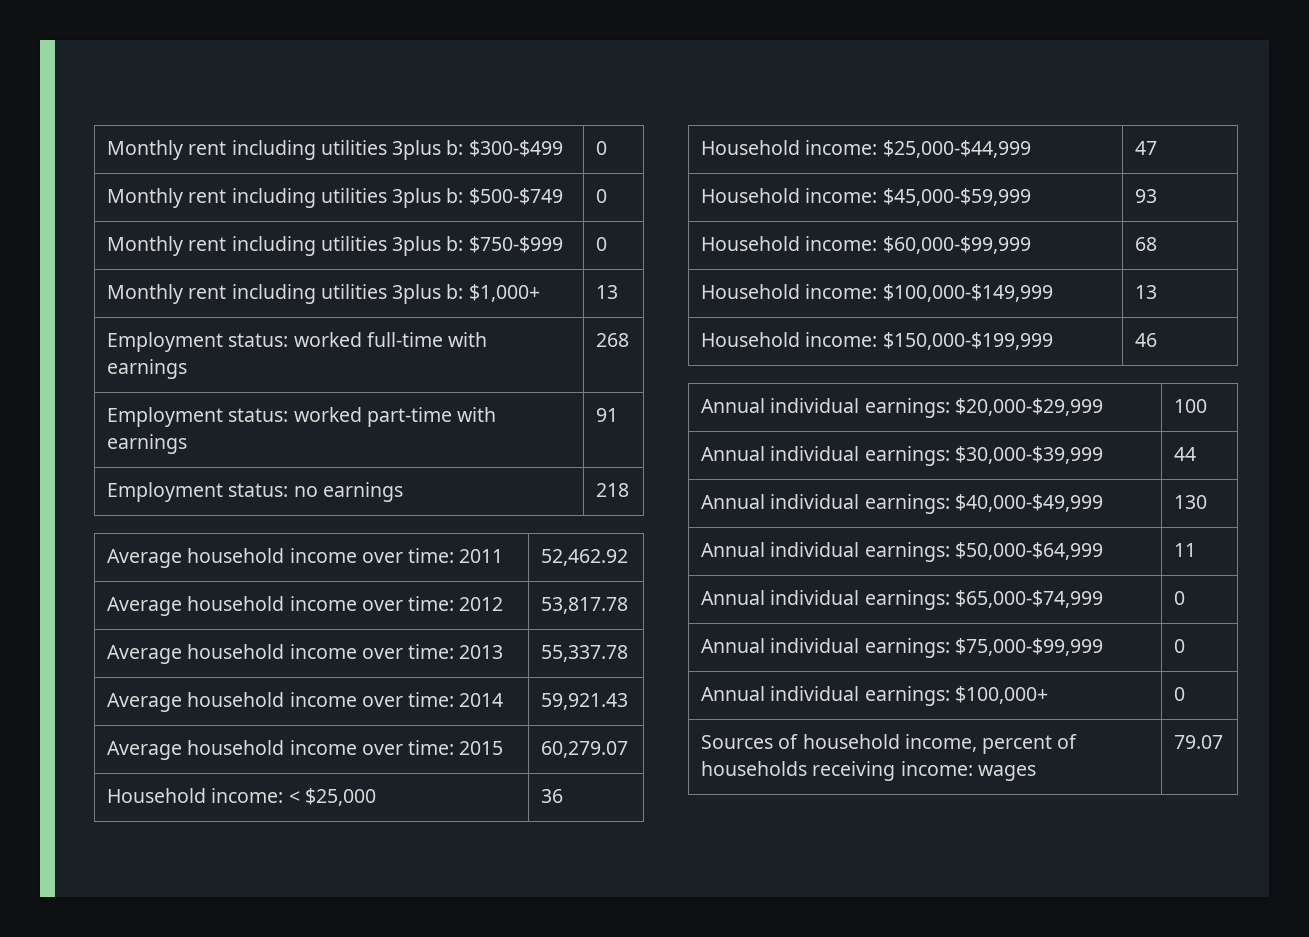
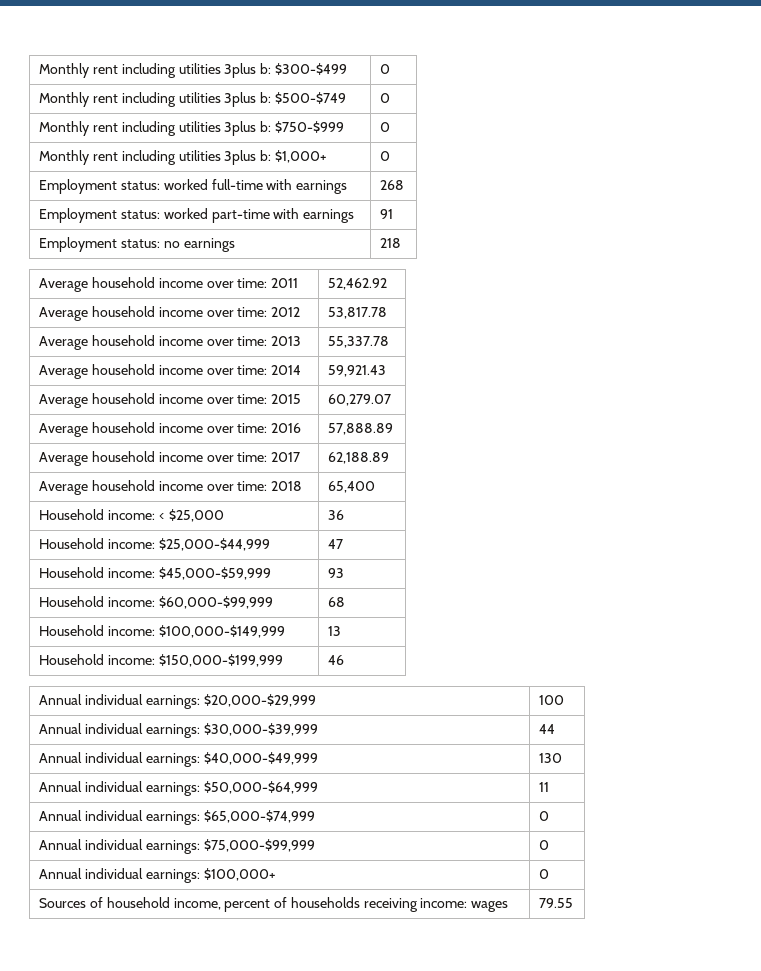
[595,285,618,299] 13 -> [380,151,391,161] 0
(628, 749) none -> [39,422,302,437] [328,423,394,435] [39,451,301,466] [328,452,390,464] [39,480,303,495] [328,481,376,493] // Average household income over time: 2016 | 57,888.89 // Average household income over time: 2017 | 62,188.89 // Average household income over time: 2018 | 65,400
[1173,735,1223,749] 79.07 -> [539,898,574,908] 79.55

